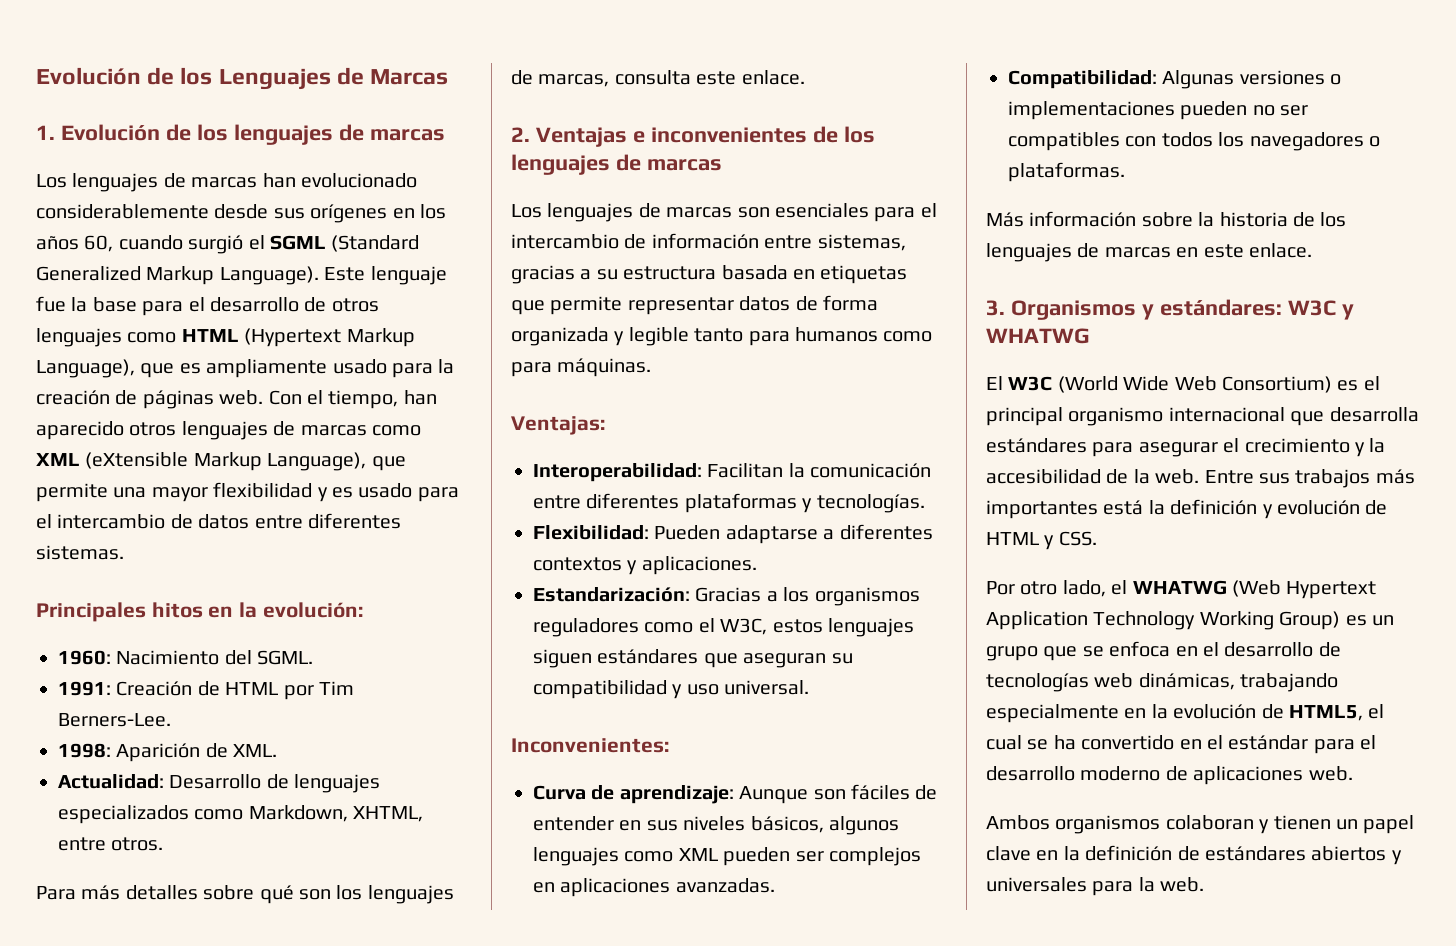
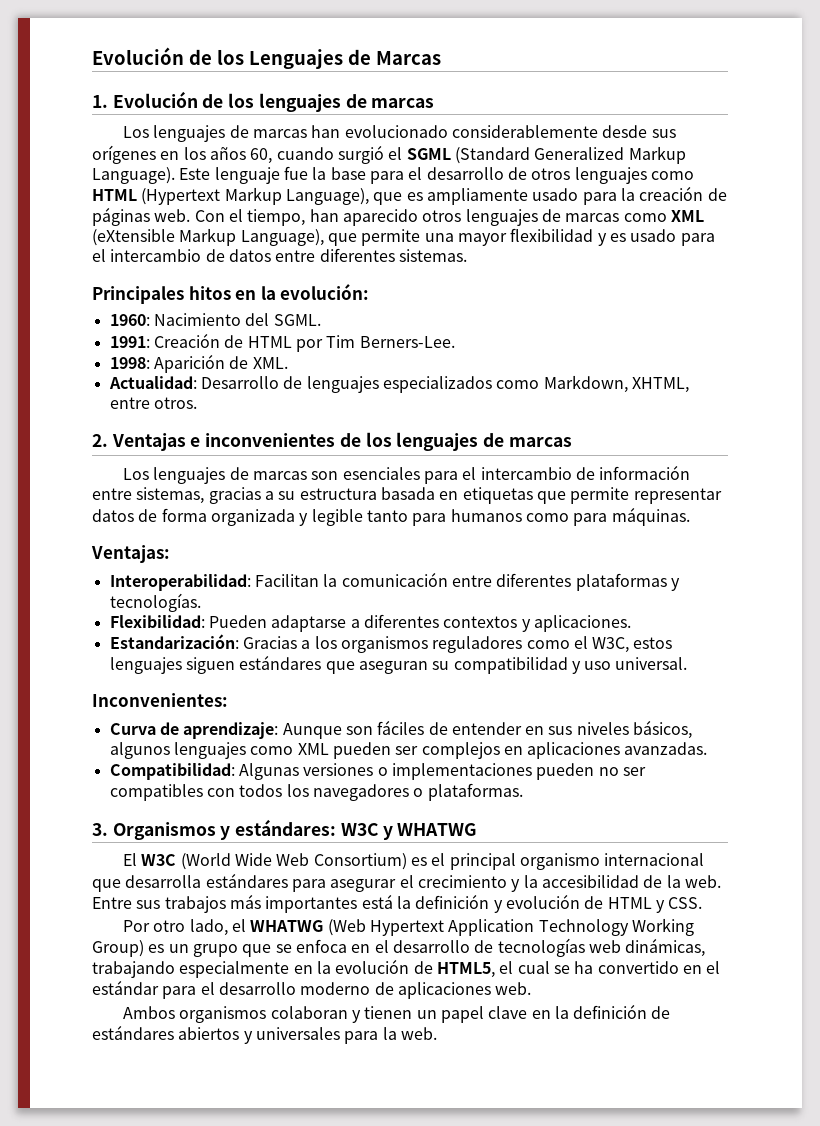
[36,885,454,904] [511,70,805,87] // Para más detalles sobre qué son los lenguajes de marcas, consulta este enlace. -> (197, 403) none
[986,211,1347,227] [986,243,1312,262] // Más información sobre la historia de los lenguajes de marcas en este enlace. -> (523, 792) none

